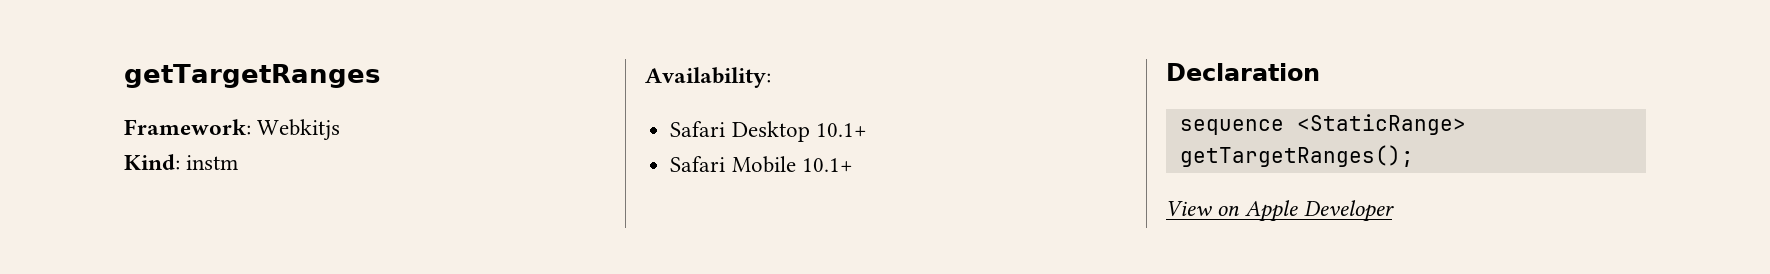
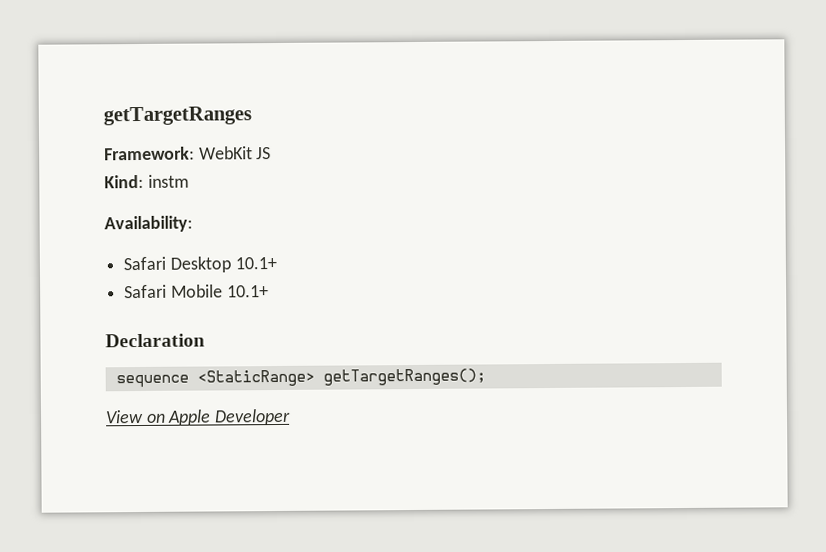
[257,119,341,141] Webkitjs -> [198,146,272,160] WebKit JS

